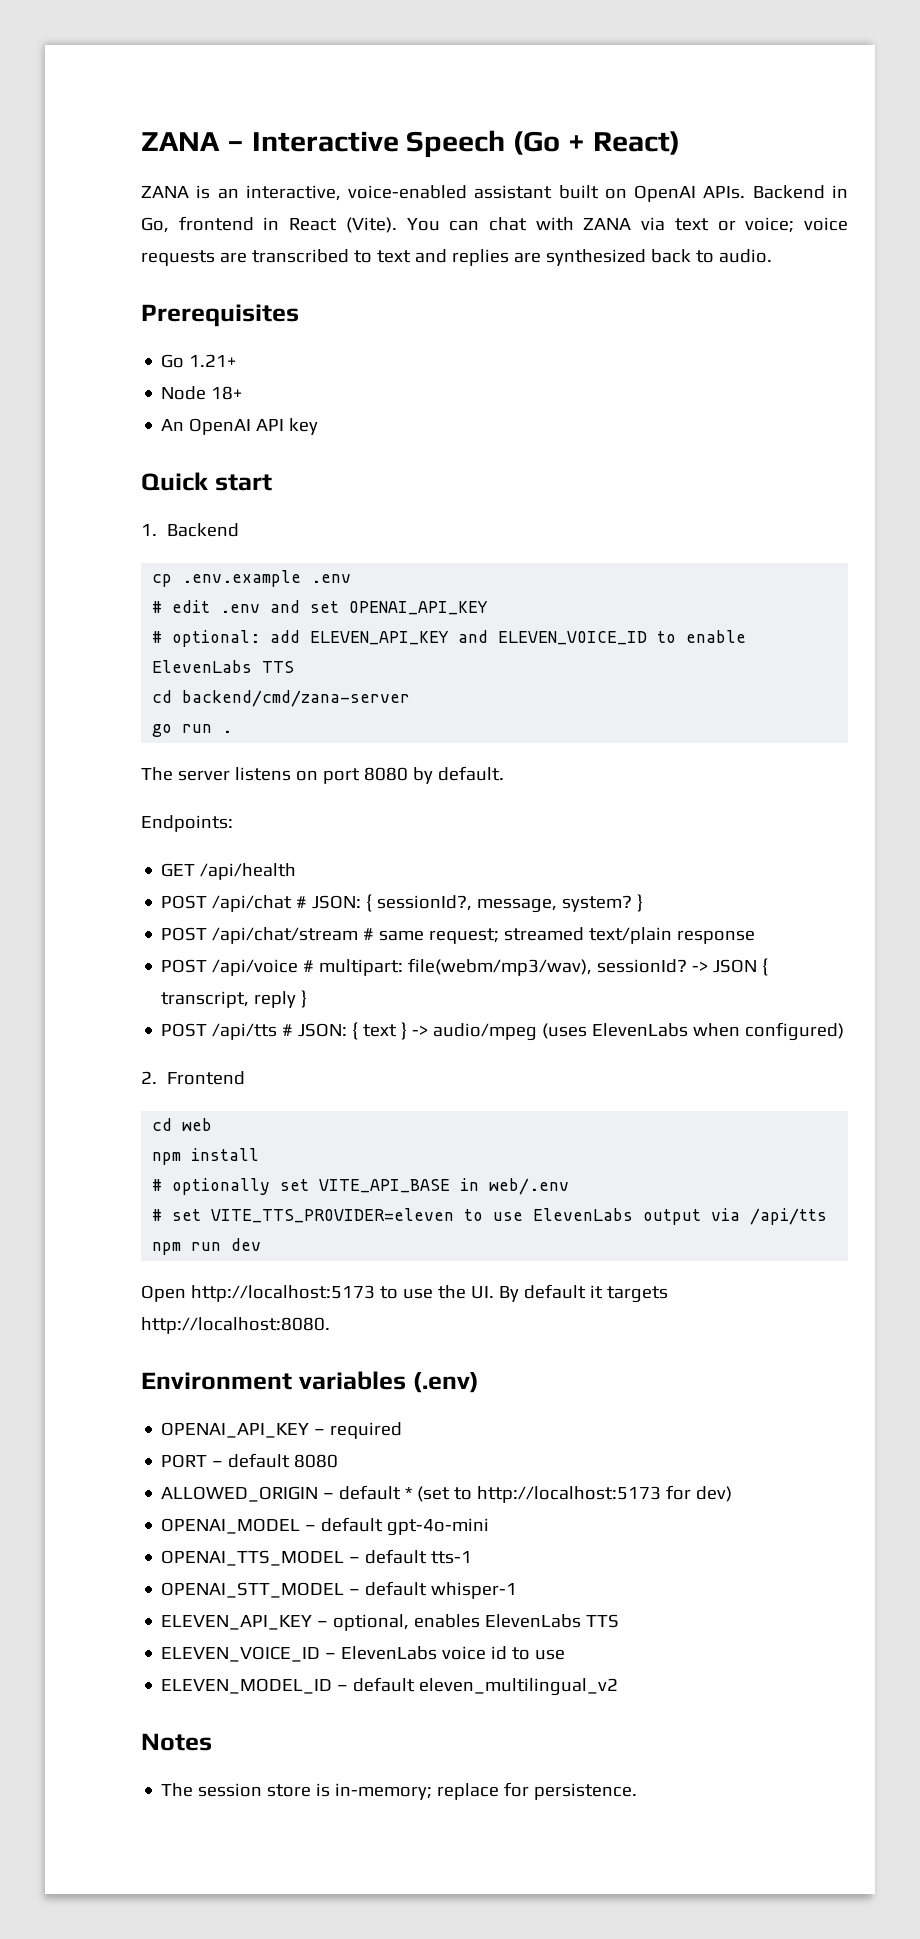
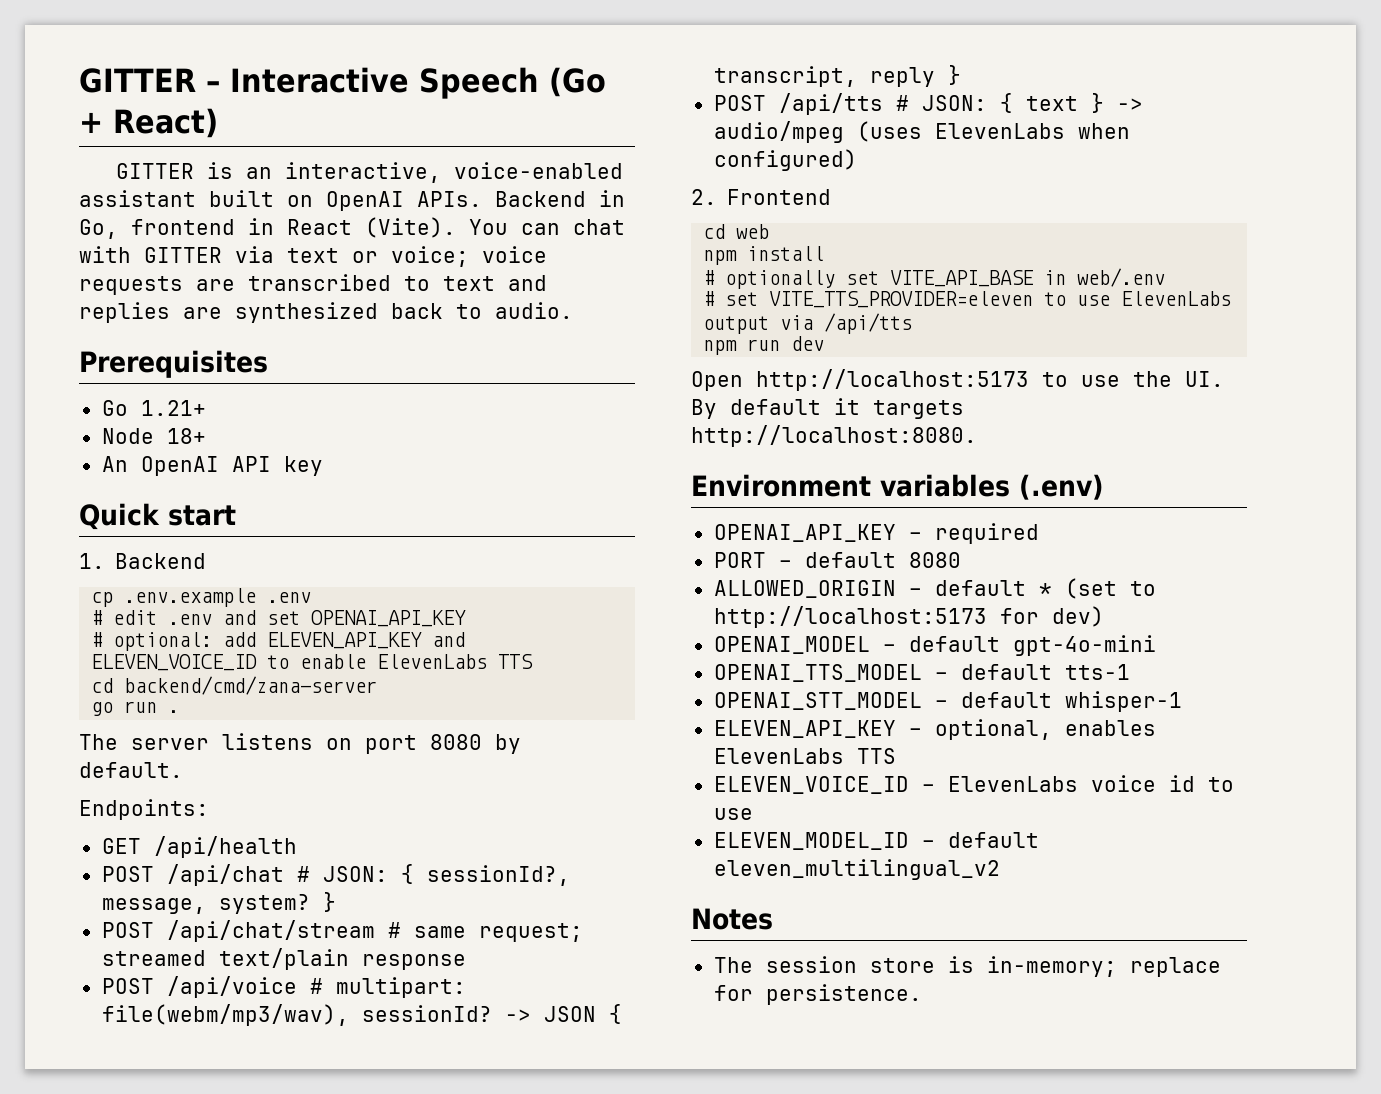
[141,132,220,151] ZANA -> [79,68,196,93] GITTER
[141,186,189,198] ZANA -> [115,163,194,179] GITTER
[583,218,632,230] ZANA -> [144,247,222,263] GITTER

